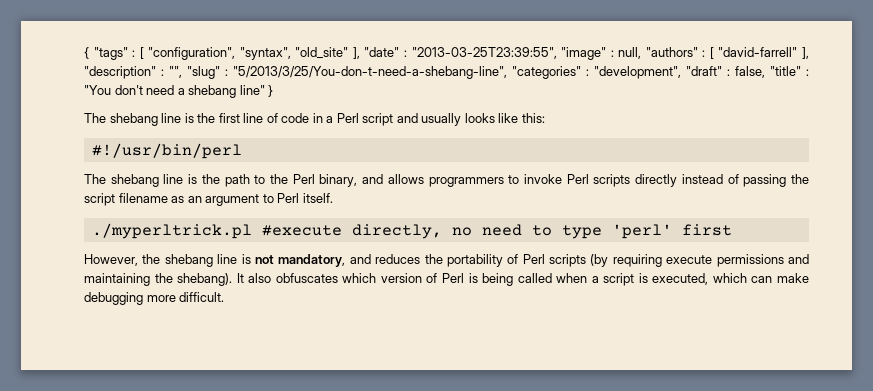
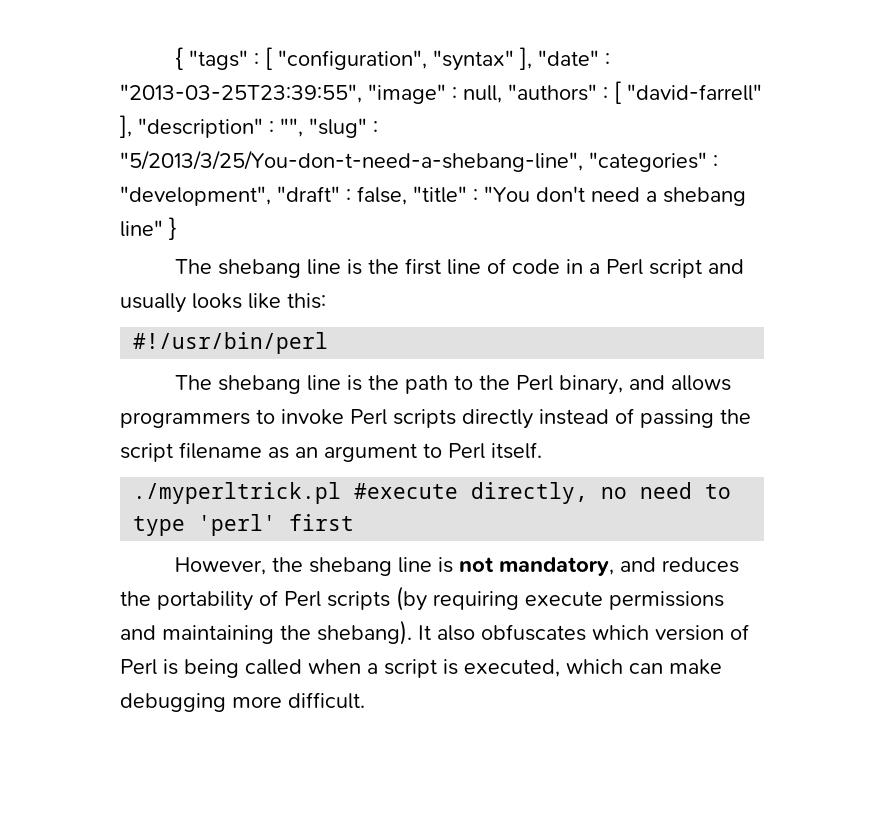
[239,47,349,60] "syntax", "old_site" -> [432,50,514,71] "syntax"

